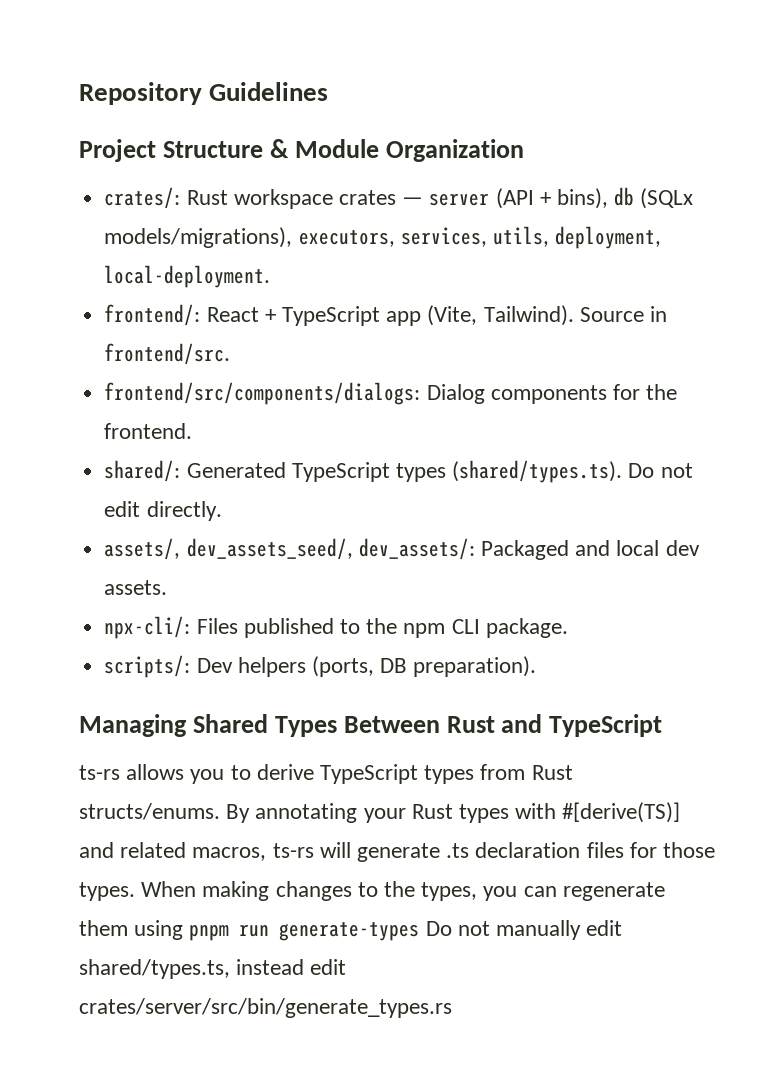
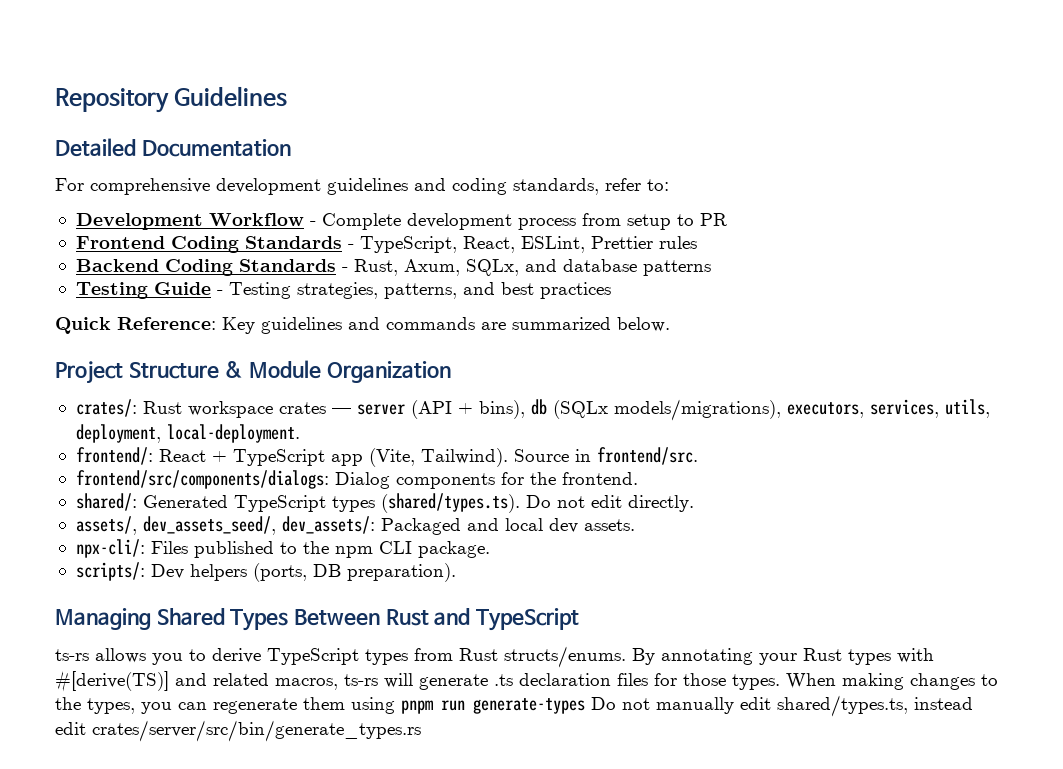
(329, 91) none -> [55,138,291,157] [55,178,669,195] [75,213,727,230] [75,236,697,253] [75,259,711,276] [75,282,611,299] [55,317,670,334] // Detailed Documentation // For comprehensive development guidelines and coding standards, refer to: // Development Workflow - Complete development process from setup to PR // Frontend Coding Standards - TypeScript, React, ESLint, Prettier rules // Backend Coding Standards - Rust, Axum, SQLx, and database patterns // Testing Guide - Testing strategies, patterns, and best practices // Quick Reference: Key guidelines and commands are summarized below.

